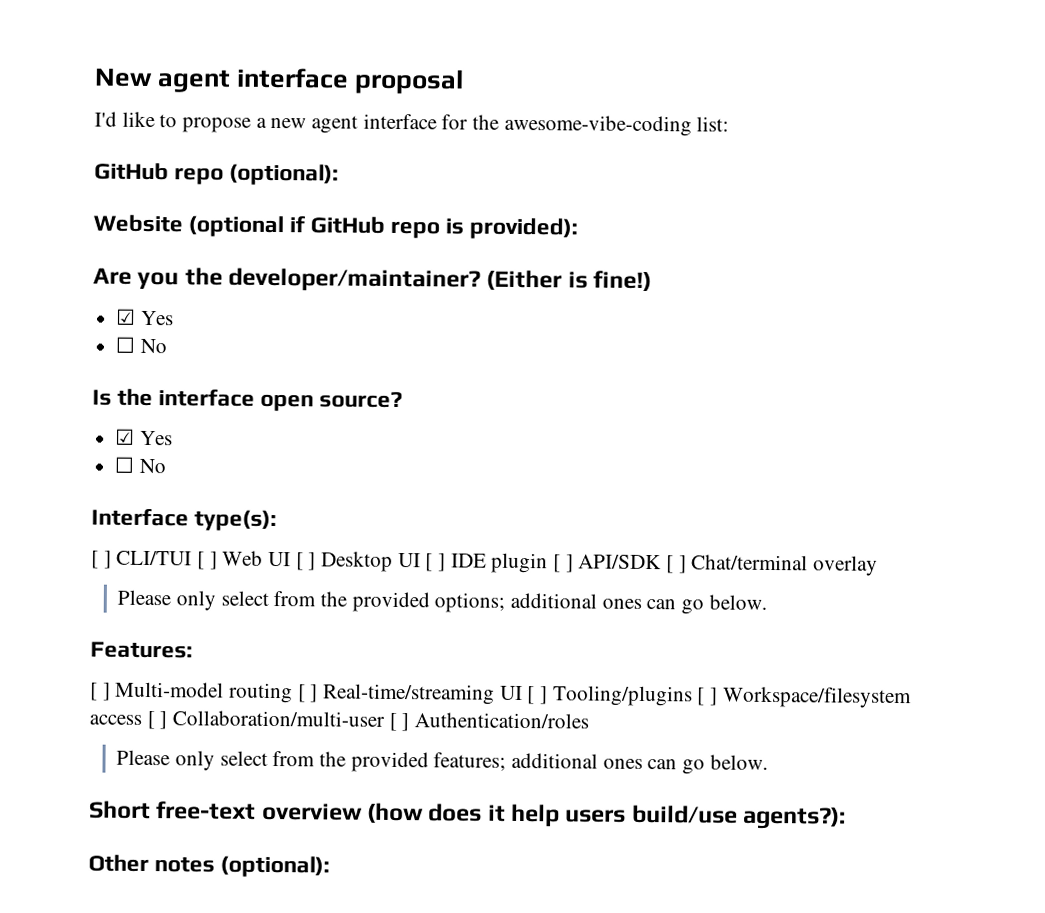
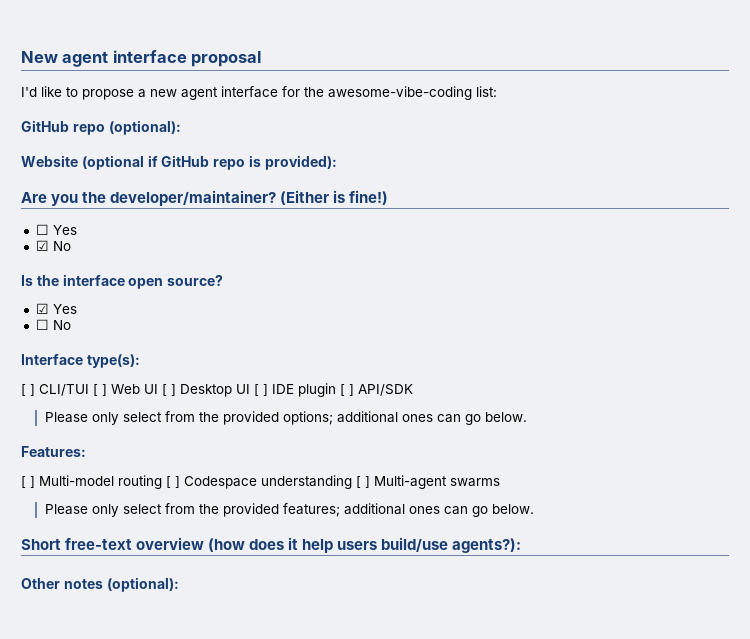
[116,308,174,326] [115,336,136,353] ☑ Yes // ☐ -> [35,224,77,235] [35,240,49,251] ☐ Yes // ☑
[666,554,879,576] [ ] Chat/terminal overlay -> (413, 390) none
[323,683,912,709] [89,710,590,732] Real-time/streaming UI [ ] Tooling/plugins [ ] Workspace/filesystem access [ ] Collaboration/multi-user [ ] Authentication/roles -> [184,475,500,489] Codespace understanding [ ] Multi-agent swarms

